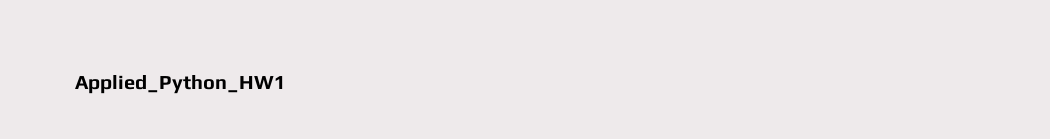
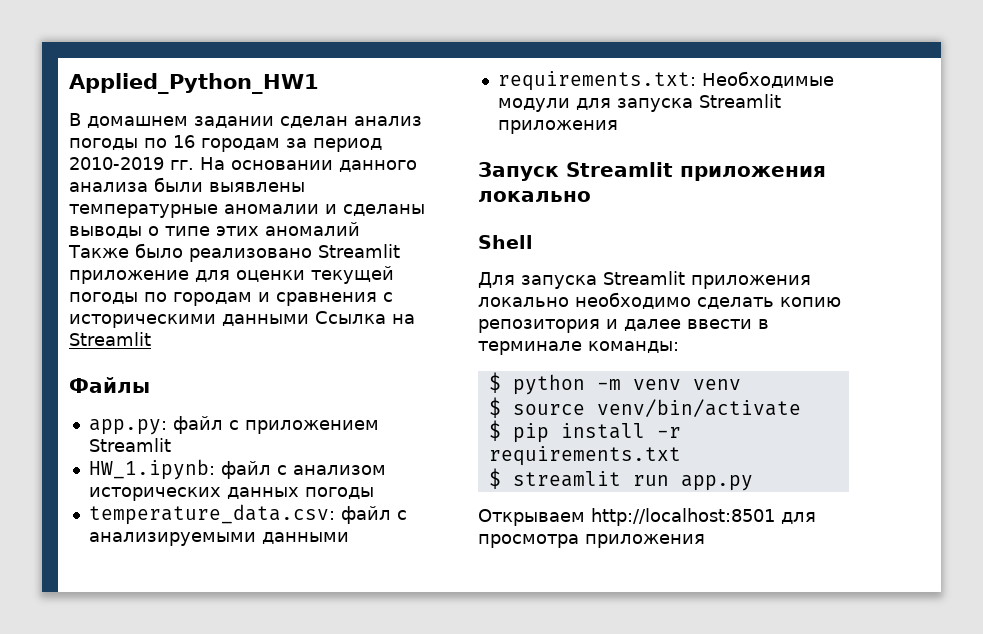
(286, 84) none -> [69,113,422,128] [69,135,382,152] [69,157,417,172] [69,177,305,192] [69,204,425,218] [69,222,360,238] [68,243,400,262] [69,266,394,284] [69,292,393,306] [69,311,415,328] [69,332,151,346] [69,377,150,393] [88,416,379,435] [88,438,171,452] [88,459,386,480] [88,487,374,501] [88,504,407,525] [88,532,349,546] [497,71,834,91] [497,94,781,112] [497,120,618,134] [478,162,826,181] [478,191,591,202] [478,235,533,249] [478,271,811,289] [478,292,841,309] [478,319,769,333] [478,341,679,355] [488,372,741,395] [488,397,801,418] [488,420,681,443] [488,446,681,466] [488,468,753,491] [478,508,816,526] [478,534,705,548] // В домашнем задании сделан анализ погоды по 16 городам за период 2010-2019 гг. На основании данного анализа были выявлены температурные аномалии и сделаны выводы о типе этих аномалий // Также было реализовано Streamlit приложение для оценки текущей погоды по городам и сравнения с историческими данными Ссылка на Streamlit // Файлы // app.py: файл с приложением Streamlit // HW_1.ipynb: файл с анализом исторических данных погоды // temperature_data.csv: файл с анализируемыми данными // requirements.txt: Необходимые модули для запуска Streamlit приложения // Запуск Streamlit приложения локально // Shell // Для запуска Streamlit приложения локально необходимо сделать копию репозитория и далее ввести в терминале команды: // $ python -m venv venv // $ source venv/bin/activate // $ pip install -r requirements.txt // $ streamlit run app.py // Открываем http://localhost:8501 для просмотра приложения

